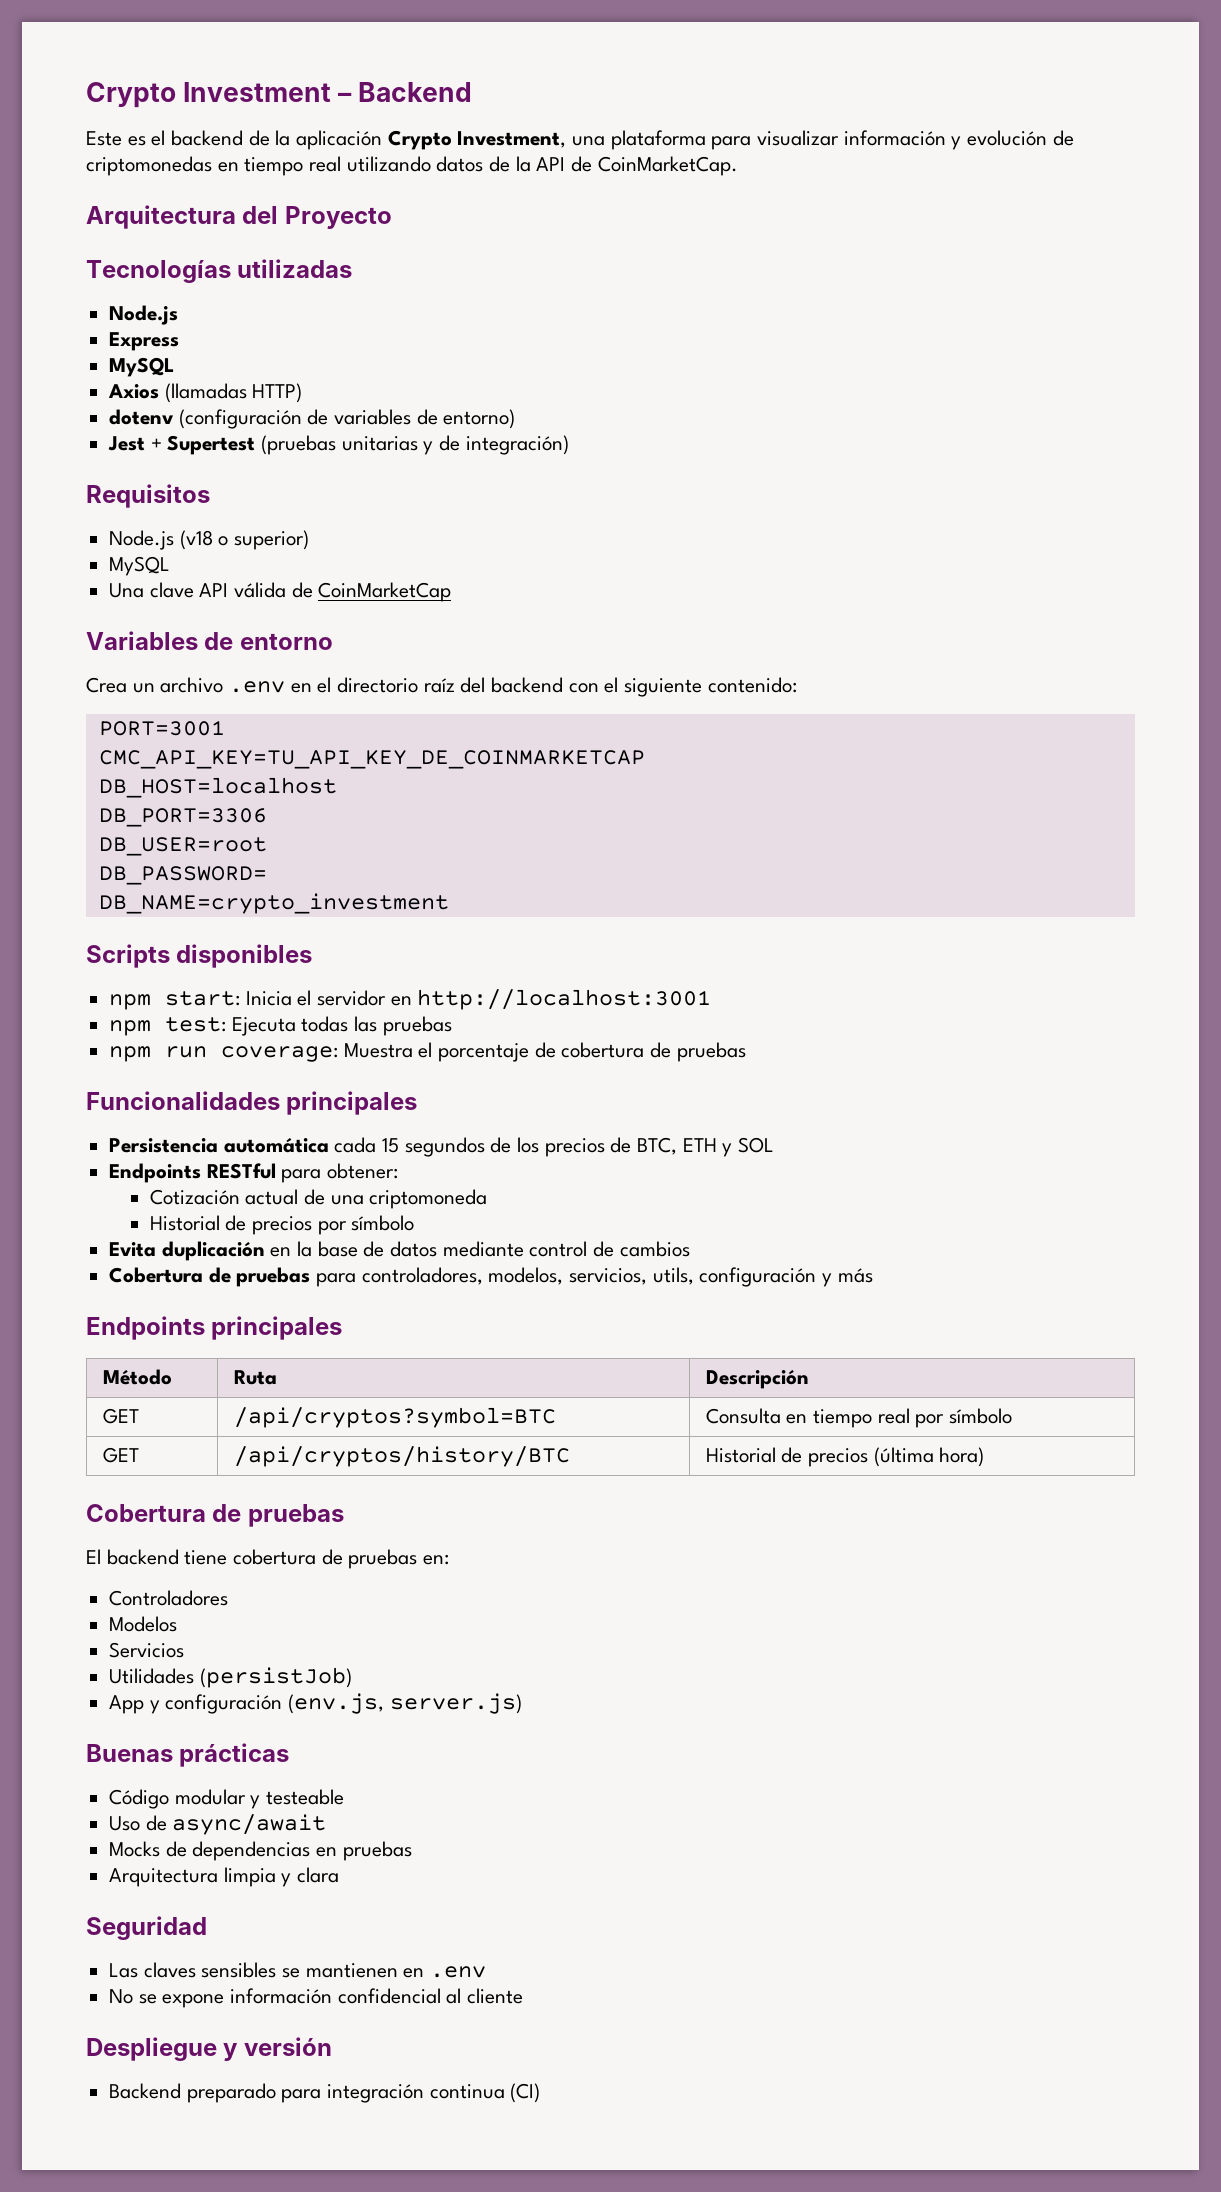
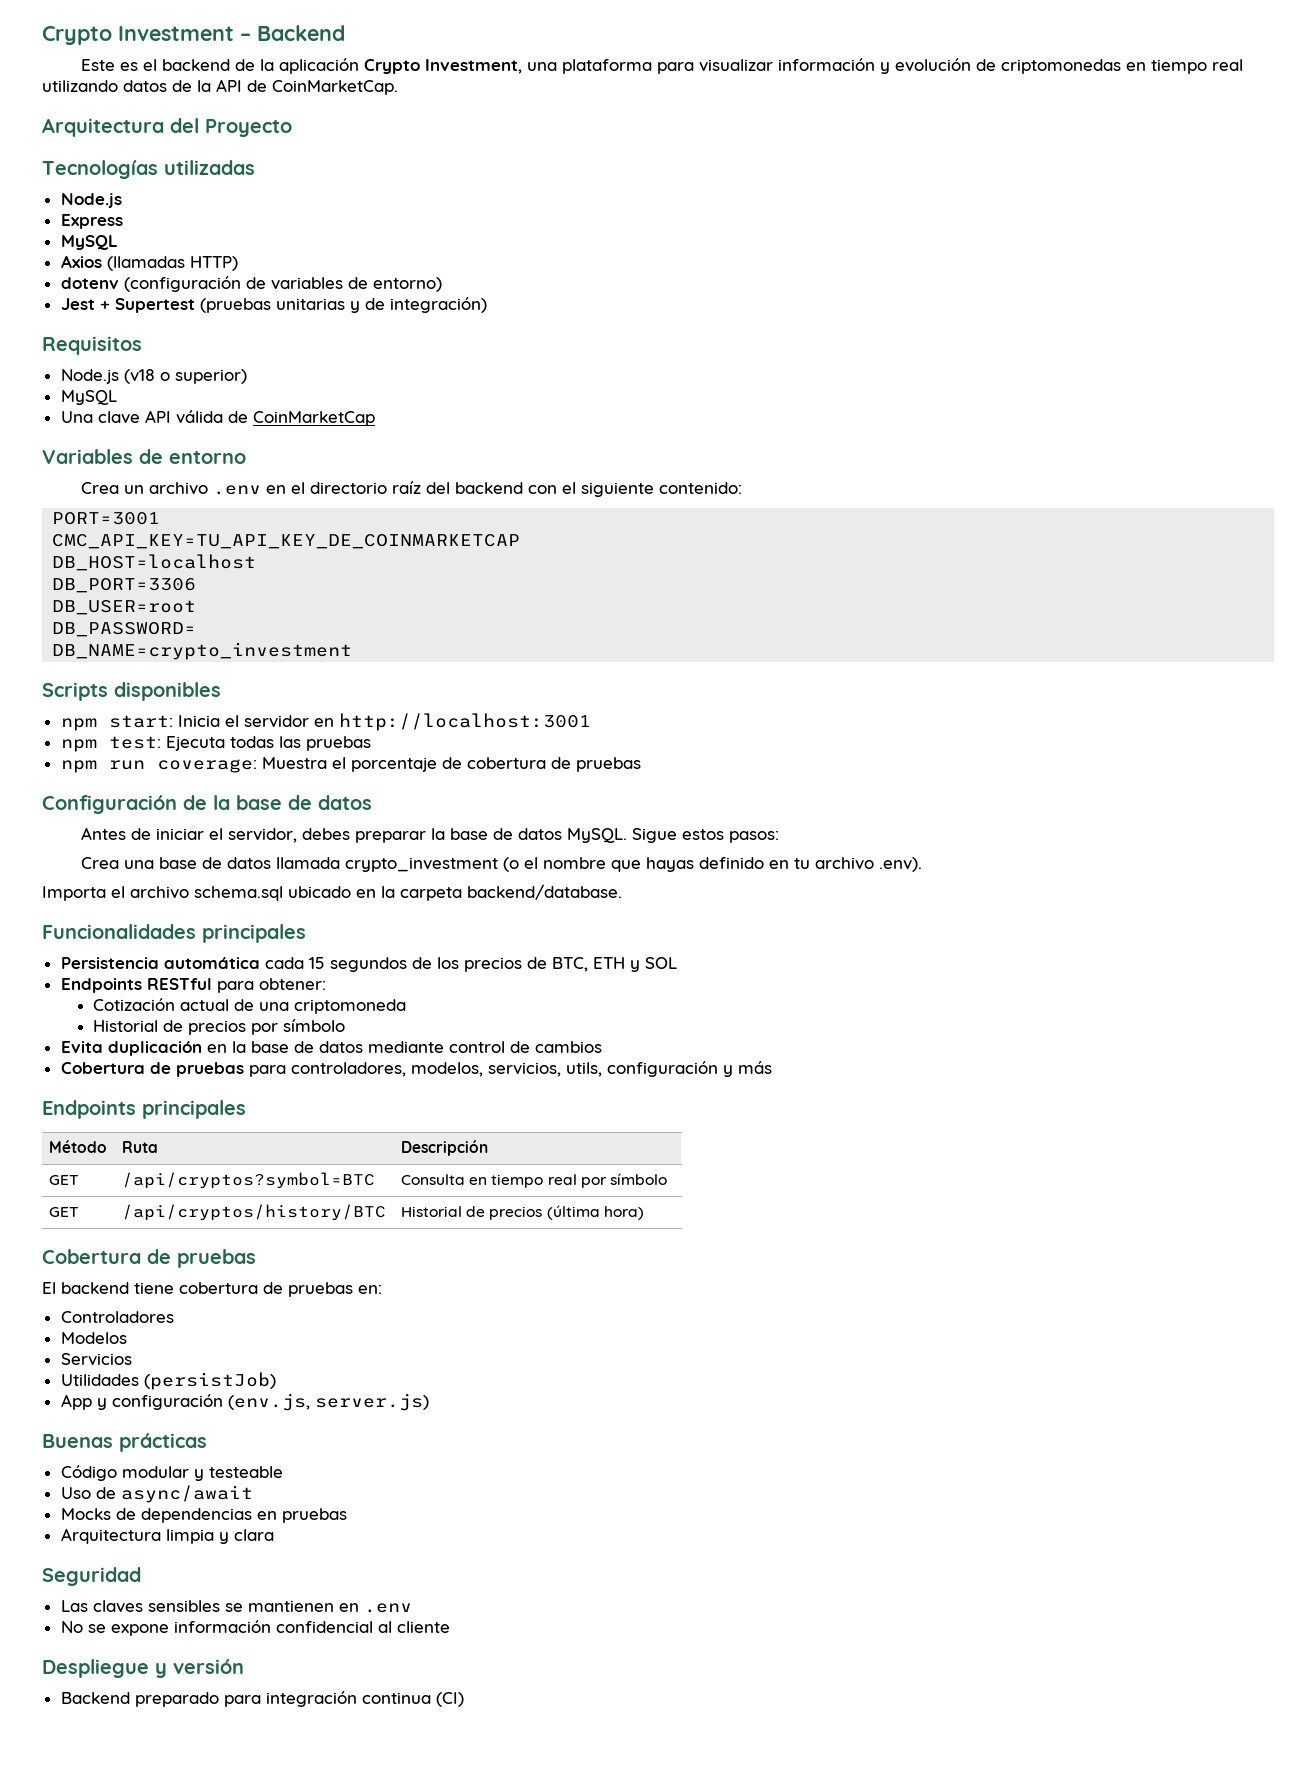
(746, 1052) none -> [42,795,372,814] [81,827,780,843] [81,857,923,872] [42,884,622,901] // Configuración de la base de datos // Antes de iniciar el servidor, debes preparar la base de datos MySQL. Sigue estos pasos: // Crea una base de datos llamada crypto_investment (o el nombre que hayas definido en tu archivo .env). // Importa el archivo schema.sql ubicado en la carpeta backend/database.

